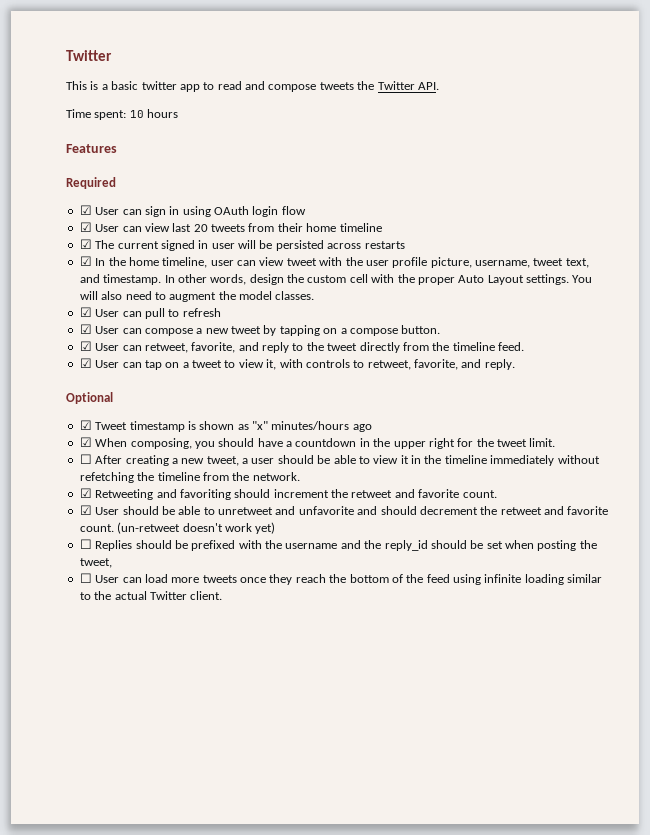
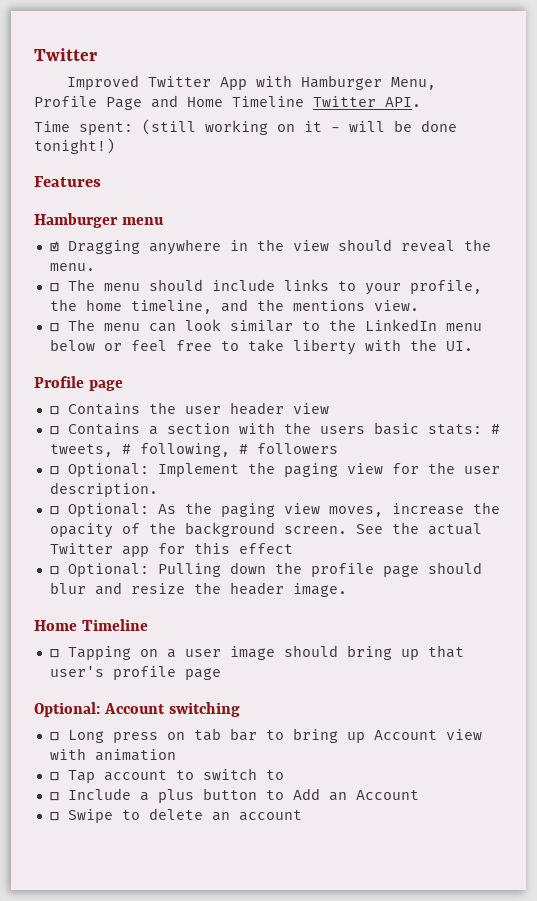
[66,81,439,92] [66,109,179,120] This is a basic twitter app to read and compose tweets the Twitter API. // Time spent: 10 hours -> [67,75,437,90] [34,95,421,110] [34,119,457,135] [34,138,115,154] Improved Twitter App with Hamburger Menu, Profile Page and Home Timeline Twitter API. // Time spent: (still working on it - will be done tonight!)
[66,177,116,189] [79,205,306,217] [79,222,382,232] [79,239,405,251] [79,256,589,268] [79,274,593,285] [79,291,315,302] [79,307,221,319] [79,324,441,336] [79,341,524,353] [79,358,515,370] [66,392,113,404] [79,420,372,432] [79,437,556,449] [79,454,600,466] [79,472,300,483] [79,488,497,500] [79,505,609,515] [79,522,276,534] [79,539,597,551] [79,558,112,568] [79,573,603,585] [79,591,223,600] Required // ☑ User can sign in using OAuth login flow // ☑ User can view last 20 tweets from their home timeline // ☑ The current signed in user will be persisted across restarts // ☑ In the home timeline, user can view tweet with the user profile picture, username, tweet text, and timestamp. In other words, design the custom cell with the proper Auto Layout settings. You will also need to augment the model classes. // ☑ User can pull to refresh // ☑ User can compose a new tweet by tapping on a compose button. // ☑ User can retweet, favorite, and reply to the tweet directly from the timeline feed. // ☑ User can tap on a tweet to view it, with controls to retweet, favorite, and reply. // Optional // ☑ Tweet timestamp is shown as "x" minutes/hours ago // ☑ When composing, you should have a countdown in the upper right for the tweet limit. // ☐ After creating a new tweet, a user should be able to view it in the timeline immediately without refetching the timeline from the network. // ☑ Retweeting and favoriting should increment the retweet and favorite count. // ☑ User should be able to unretweet and unfavorite and should decrement the retweet and favorite count. (un-retweet doesn't work yet) // ☐ Replies should be prefixed with the username and the reply_id should be set when posting the tweet, // ☐ User can load more tweets once they reach the bottom of the feed using infinite loading similar to the actual Twitter client. -> [34,213,164,228] [49,239,491,255] [49,263,95,271] [49,279,482,295] [49,299,419,314] [49,319,482,332] [49,339,473,355] [34,376,123,391] [49,402,329,415] [49,422,500,435] [49,443,338,457] [49,462,500,477] [49,482,158,497] [49,502,500,517] [49,522,482,538] [49,542,293,557] [49,562,482,577] [49,582,347,597] [34,619,148,631] [49,645,464,660] [49,666,221,680] [34,702,240,717] [49,728,482,743] [49,748,176,761] [49,768,284,783] [49,788,419,803] [49,808,302,823] Hamburger menu // ☑ Dragging anywhere in the view should reveal the menu. // ☐ The menu should include links to your profile, the home timeline, and the mentions view. // ☐ The menu can look similar to the LinkedIn menu below or feel free to take liberty with the UI. // Profile page // ☐ Contains the user header view // ☐ Contains a section with the users basic stats: # tweets, # following, # followers // ☐ Optional: Implement the paging view for the user description. // ☐ Optional: As the paging view moves, increase the opacity of the background screen. See the actual Twitter app for this effect // ☐ Optional: Pulling down the profile page should blur and resize the header image. // Home Timeline // ☐ Tapping on a user image should bring up that user's profile page // Optional: Account switching // ☐ Long press on tab bar to bring up Account view with animation // ☐ Tap account to switch to // ☐ Include a plus button to Add an Account // ☐ Swipe to delete an account

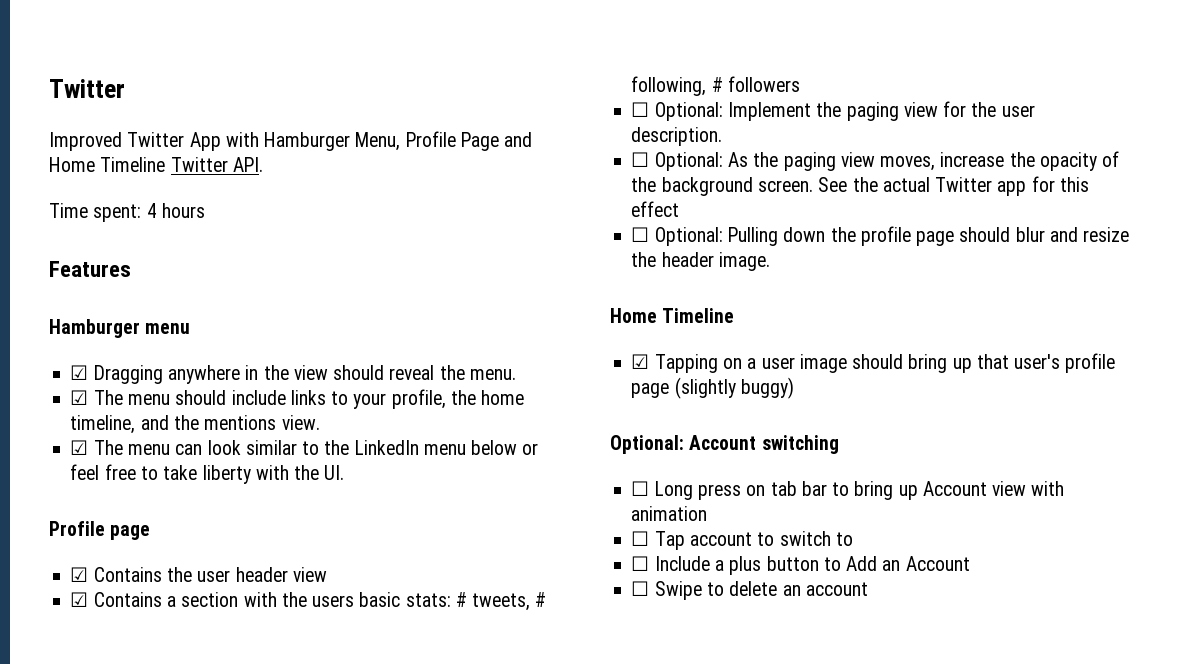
[142,119,457,135] [34,138,115,154] (still working on it - will be done tonight!) -> [146,203,205,218] 4 hours
[49,283,59,292] ☐ -> [70,390,89,405] ☑
[49,323,59,332] ☐ -> [70,440,89,455] ☑
[49,406,59,415] ☐ -> [70,567,89,582] ☑
[49,426,59,435] ☐ -> [70,592,89,607] ☑
[49,649,59,658] ☐ -> [631,354,650,369] ☑
(221, 674) none -> [674,377,794,399] (slightly buggy)

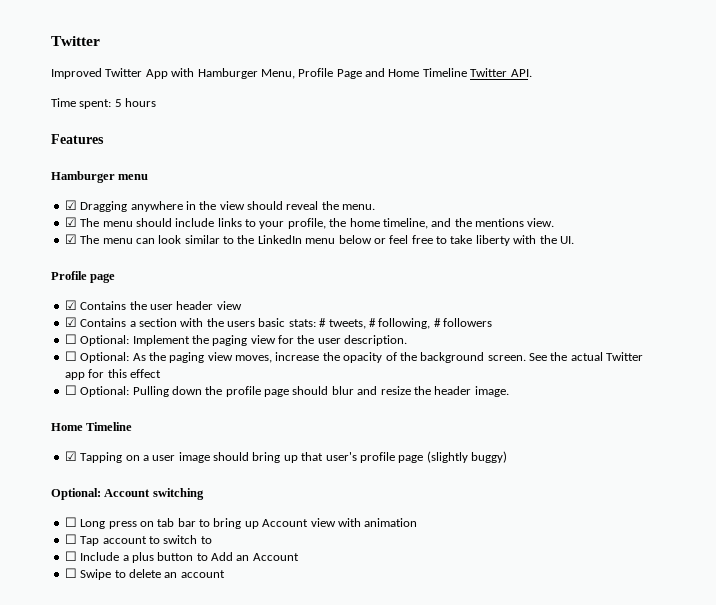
[146,203,157,218] 4 -> [114,99,122,107] 5

